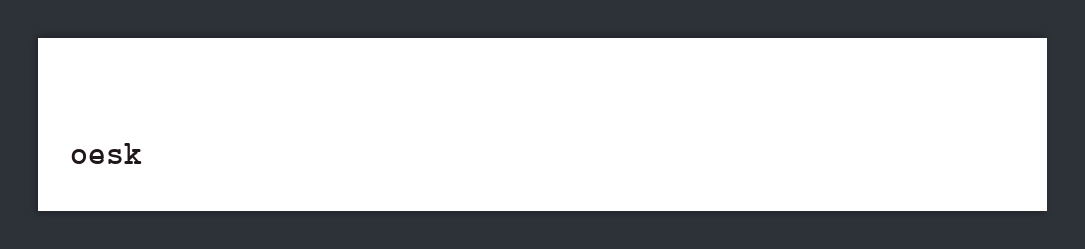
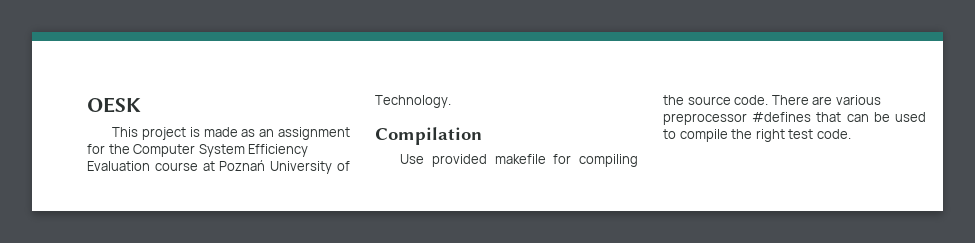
[70,143,142,164] oesk -> [87,97,141,113] [112,127,350,140] [87,144,309,157] [87,160,350,174] [375,95,451,108] [375,127,482,145] [400,154,638,167] [663,95,881,105] [663,112,926,125] [663,129,851,142] OESK // This project is made as an assignment for the Computer System Efficiency Evaluation course at Poznań University of Technology. // Compilation // Use provided makefile for compiling the source code. There are various preprocessor #defines that can be used to compile the right test code.

